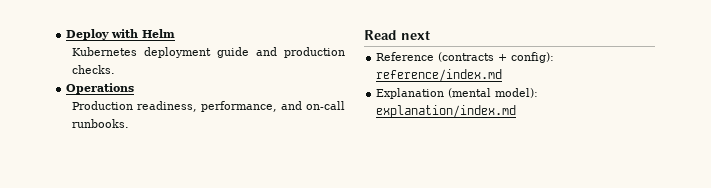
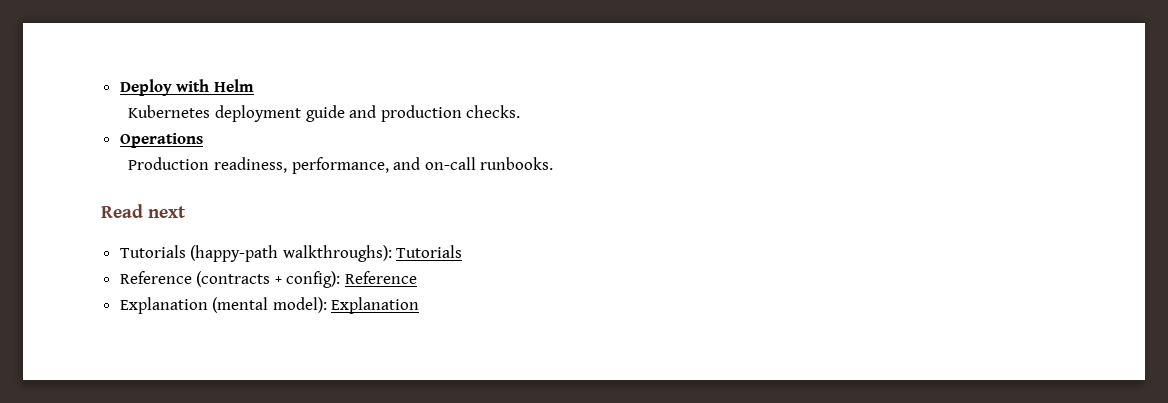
(430, 35) none -> [119,245,463,262] // Tutorials (happy-path walkthroughs): Tutorials
[376,69,503,82] reference/index.md -> [345,271,418,284] Reference
[376,105,517,118] explanation/index.md -> [331,297,420,314] Explanation

